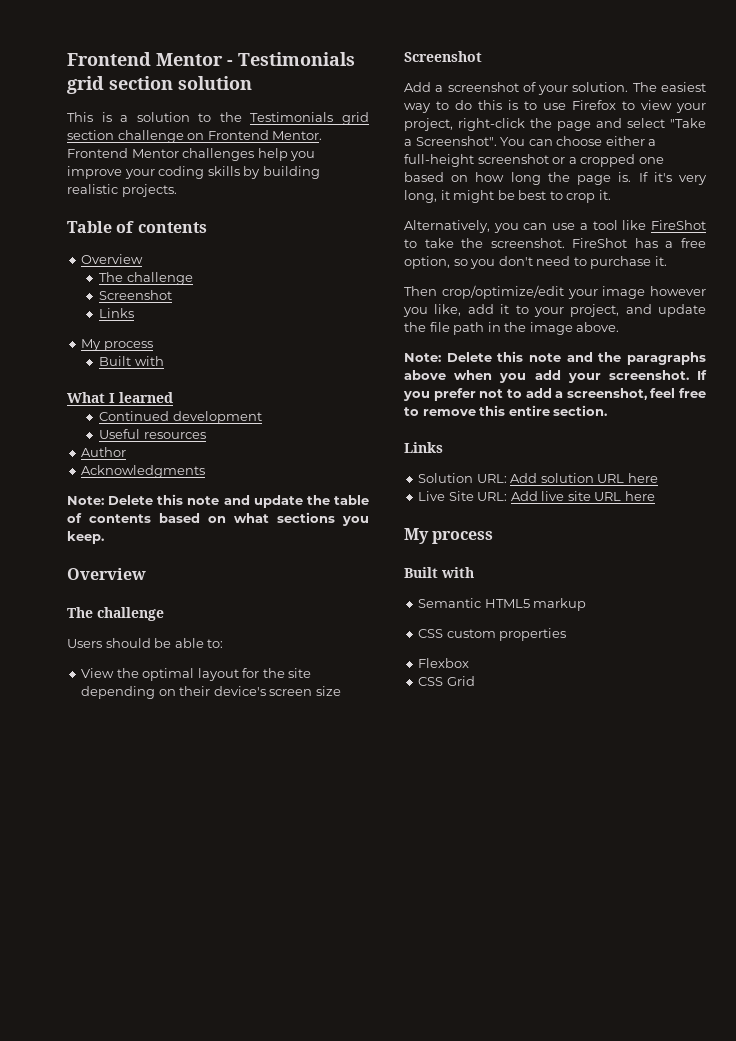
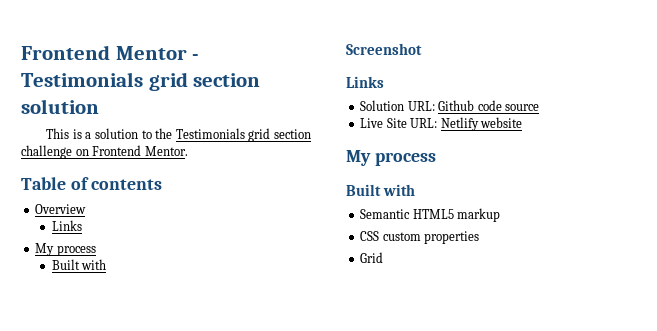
[67,148,316,161] [67,166,320,179] [67,184,177,197] Frontend Mentor challenges help you improve your coding skills by building realistic projects. -> (188, 151) none
[99,272,193,285] [99,290,173,300] // The challenge // Screenshot -> (87, 209) none
[67,392,173,403] [99,411,262,424] [99,429,206,439] [81,447,127,457] [81,465,206,478] [67,494,369,508] [67,512,369,526] [67,531,104,544] [67,568,146,580] [67,607,164,621] [67,638,224,648] [81,668,312,681] [81,686,341,699] [404,51,482,62] [404,82,706,95] [404,100,706,113] [404,118,706,131] [404,136,657,146] [404,154,664,167] [404,172,707,185] [404,190,611,203] [404,220,706,233] [404,238,706,248] [404,256,667,269] [404,285,706,299] [403,304,706,317] [404,322,620,335] [404,351,706,365] [404,370,707,383] [403,388,706,401] [404,405,608,416] What I learned // Continued development // Useful resources // Author // Acknowledgments // Note: Delete this note and update the table of contents based on what sections you keep. // Overview // The challenge // Users should be able to: // View the optimal layout for the site depending on their device's screen size // Screenshot // Add a screenshot of your solution. The easiest way to do this is to use Firefox to view your project, right-click the page and select "Take a Screenshot". You can choose either a full-height screenshot or a cropped one based on how long the page is. If it's very long, it might be best to crop it. // Alternatively, you can use a tool like FireShot to take the screenshot. FireShot has a free option, so you don't need to purchase it. // Then crop/optimize/edit your image however you like, add it to your project, and update the file path in the image above. // Note: Delete this note and the paragraphs above when you add your screenshot. If you prefer not to add a screenshot, feel free to remove this entire section. -> [346,43,422,55] Screenshot
[510,473,658,483] Add solution URL here -> [438,100,540,111] Github code source
[510,491,655,501] Add live site URL here -> [440,117,523,131] Netlify website
[418,658,470,668] [418,677,444,686] Flexbox // CSS -> (480, 237) none

